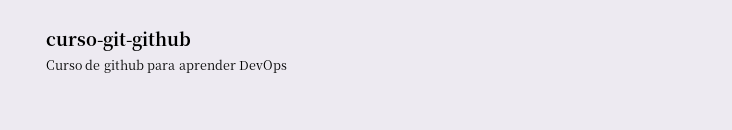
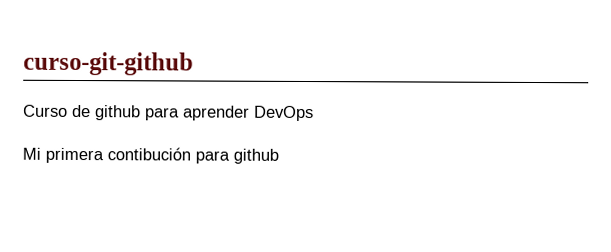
(287, 66) none -> [22,147,279,164] // Mi primera contibución para github

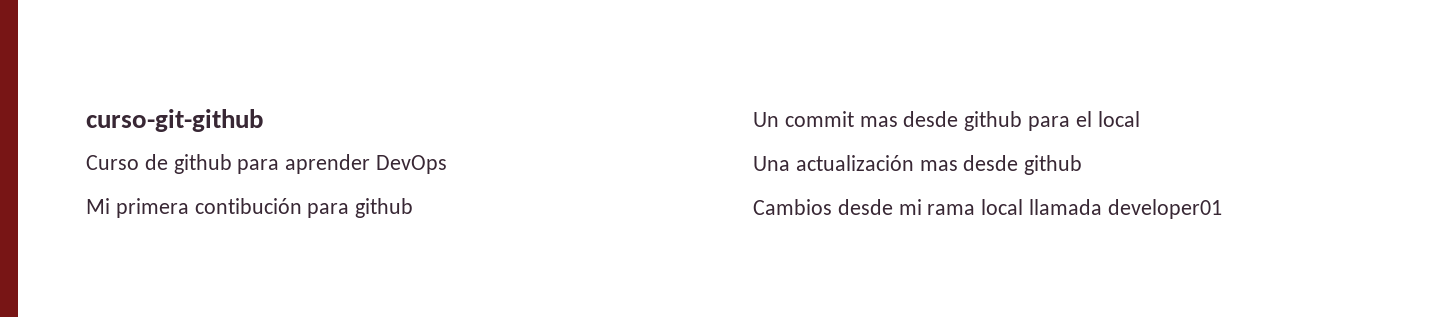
(279, 156) none -> [753,111,1140,131] [753,155,1083,175] [753,199,1222,219] // Un commit mas desde github para el local // Una actualización mas desde github // Cambios desde mi rama local llamada developer01

